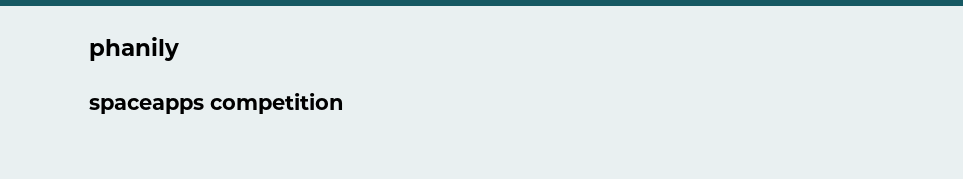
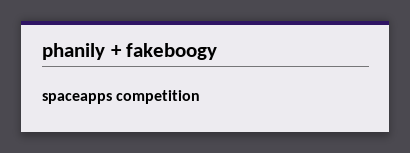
(179, 49) none -> [110,43,218,60] + fakeboogy

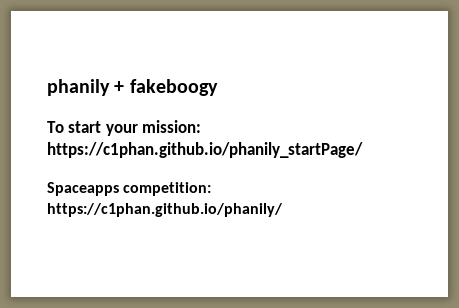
[42,90,201,104] spaceapps competition -> [47,120,202,136] [47,142,363,158] [47,182,212,196] [47,203,283,217] To start your mission: https://c1phan.github.io/phanily_startPage/ // Spaceapps competition: https://c1phan.github.io/phanily/

